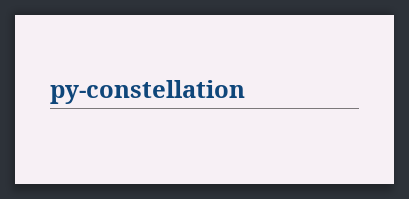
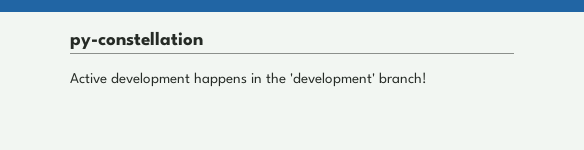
(245, 92) none -> [70,72,428,87] // Active development happens in the 'development' branch!

